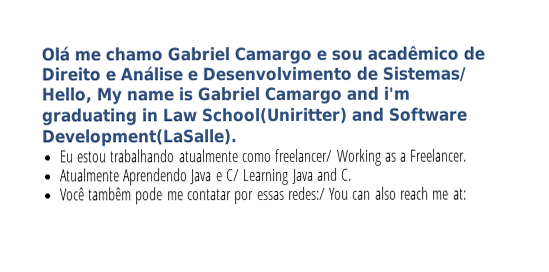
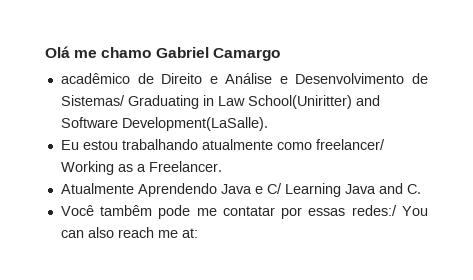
[316,49,363,61] e sou -> (280, 54) //
[41,86,410,105] [41,108,137,126] Hello, My name is Gabriel Camargo and i'm graduating -> [127,95,199,109] Graduating

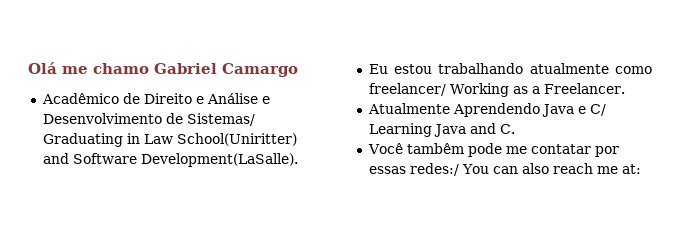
[60,73,130,84] acadêmico -> [41,93,119,104] Acadêmico

